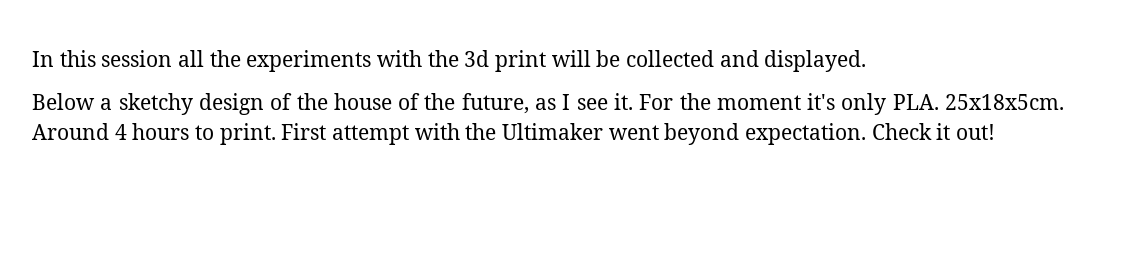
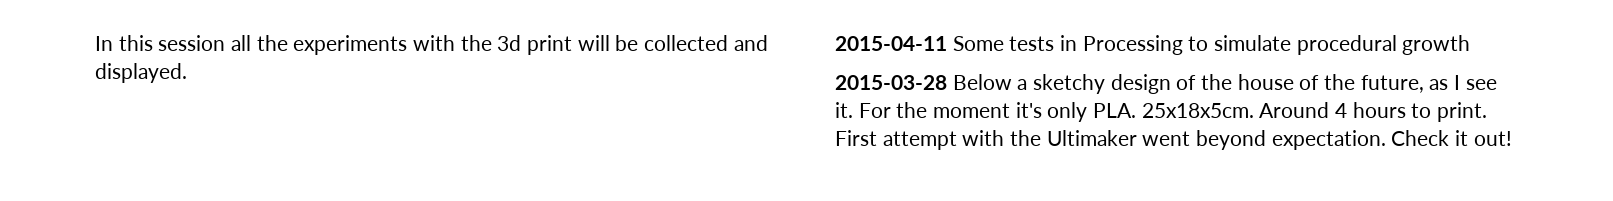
(867, 61) none -> [835,35,1471,55] [835,75,947,90] 2015-04-11 Some tests in Processing to simulate procedural growth // 2015-03-28

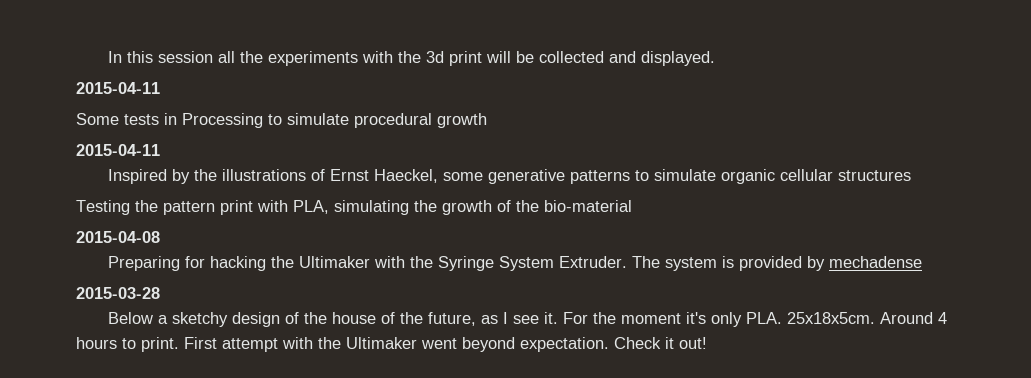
(947, 43) none -> (160, 88) //
(1471, 45) none -> [76,144,160,156] [107,169,911,184] [76,200,632,215] [76,231,160,243] [107,256,922,271] // 2015-04-11 // Inspired by the illustrations of Ernst Haeckel, some generative patterns to simulate organic cellular structures // Testing the pattern print with PLA, simulating the growth of the bio-material // 2015-04-08 // Preparing for hacking the Ultimaker with the Syringe System Extruder. The system is provided by mechadense
(947, 82) none -> (160, 293) //

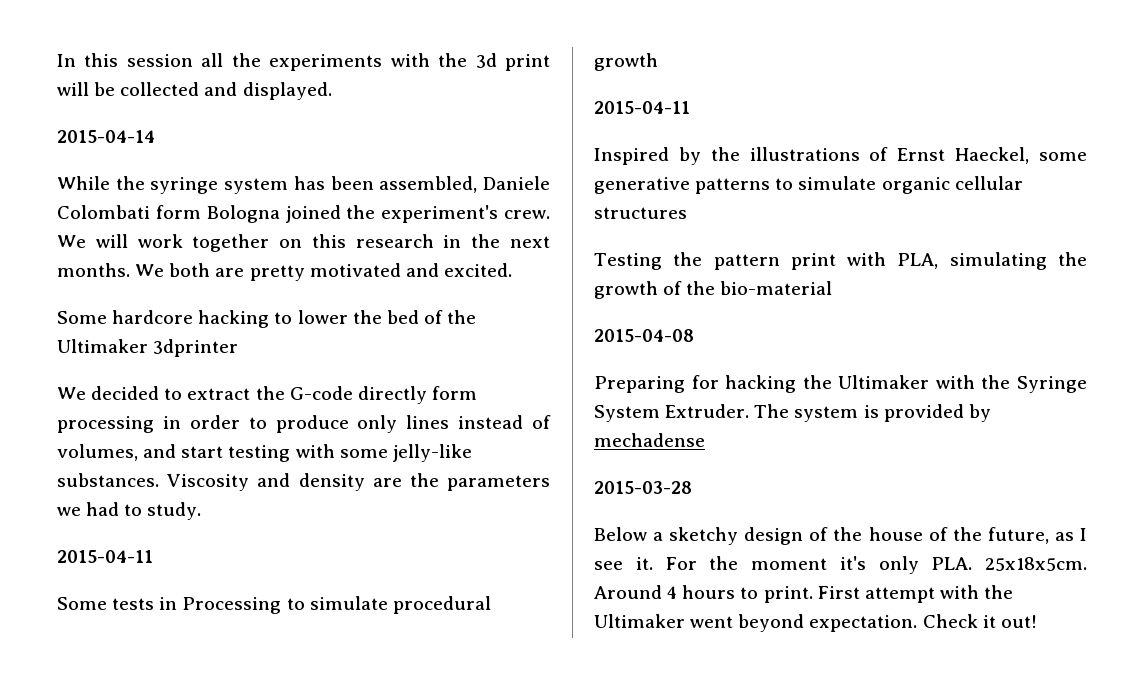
(715, 58) none -> [57,130,155,143] [57,176,550,194] [57,205,550,223] [57,234,551,252] [57,263,512,281] [57,310,477,328] [57,339,239,357] [57,386,477,404] [57,415,551,433] [57,444,472,462] [57,473,551,491] [57,502,202,520] // 2015-04-14 // While the syringe system has been assembled, Daniele Colombati form Bologna joined the experiment's crew. We will work together on this research in the next months. We both are pretty motivated and excited. // Some hardcore hacking to lower the bed of the Ultimaker 3dprinter // We decided to extract the G-code directly form processing in order to produce only lines instead of volumes, and start testing with some jelly-like substances. Viscosity and density are the parameters we had to study.

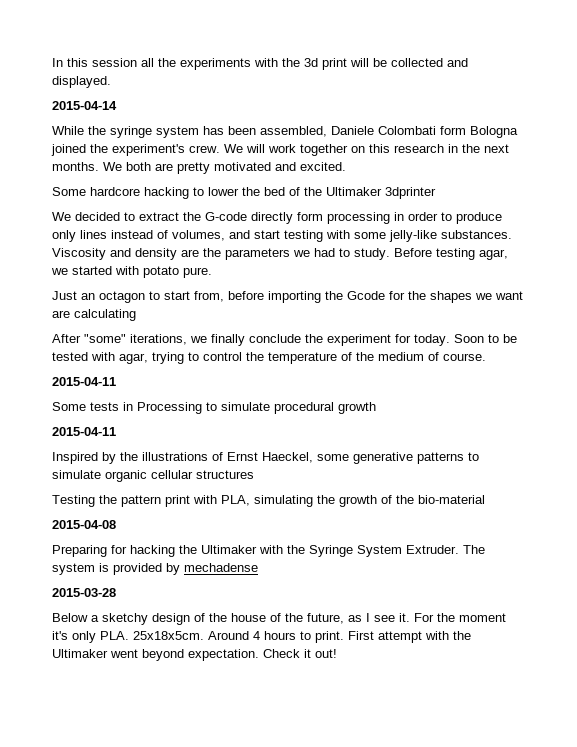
(202, 511) none -> [394,248,508,260] [51,266,212,278] [52,291,523,303] [52,309,136,321] [52,334,517,346] [52,352,486,364] Before testing agar, we started with potato pure. // Just an octagon to start from, before importing the Gcode for the shapes we want are calculating // After "some" iterations, we finally conclude the experiment for today. Soon to be tested with agar, trying to control the temperature of the medium of course.

